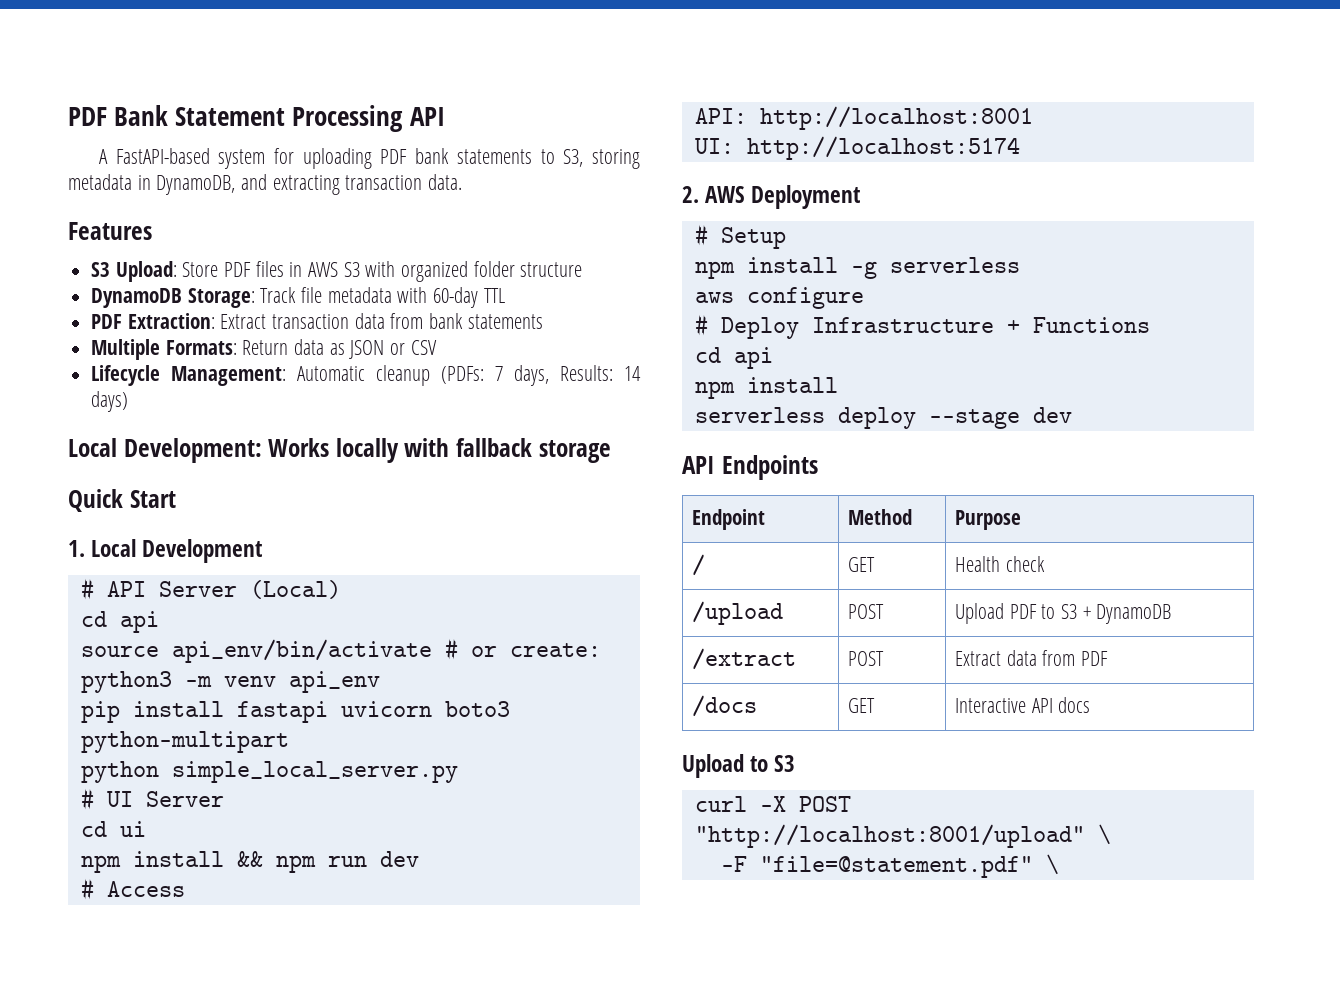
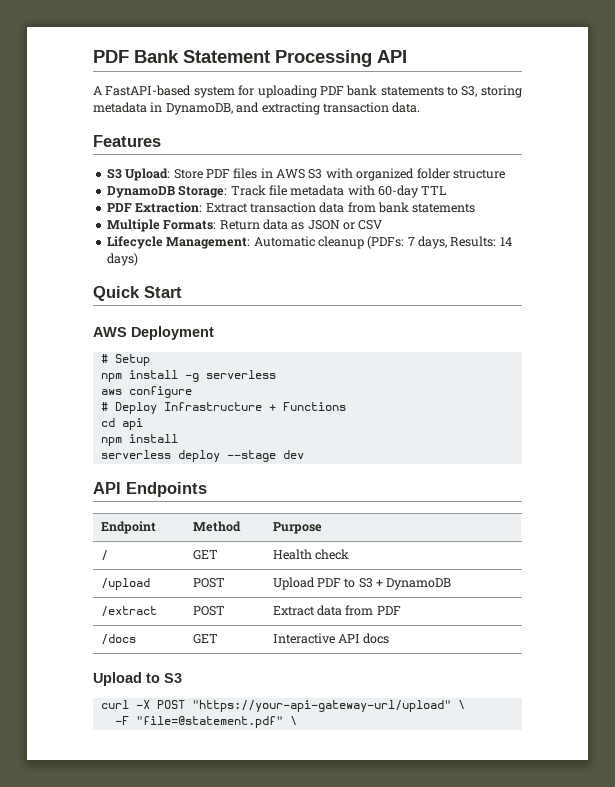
[68,438,611,463] [68,489,176,512] [68,539,263,563] [80,578,341,600] [80,611,159,633] [80,638,601,663] [80,671,380,693] [80,701,510,723] [80,731,289,753] [80,761,458,783] [80,788,224,810] [80,821,146,837] [80,851,419,873] [80,878,185,900] [694,106,1033,130] [694,136,1020,160] [682,186,699,203] Local Development: Works locally with fallback storage // Quick Start // 1. Local Development // # API Server (Local) // cd api // source api_env/bin/activate # or create: python3 -m venv api_env // pip install fastapi uvicorn boto3 python-multipart // python simple_local_server.py // # UI Server // cd ui // npm install && npm run dev // # Access // API: http://localhost:8001 // UI: http://localhost:5174 // 2. -> [93,286,182,301] Quick Start //
[694,824,1085,848] "http://localhost:8001/upload" -> [191,700,451,712] "https://your-api-gateway-url/upload"

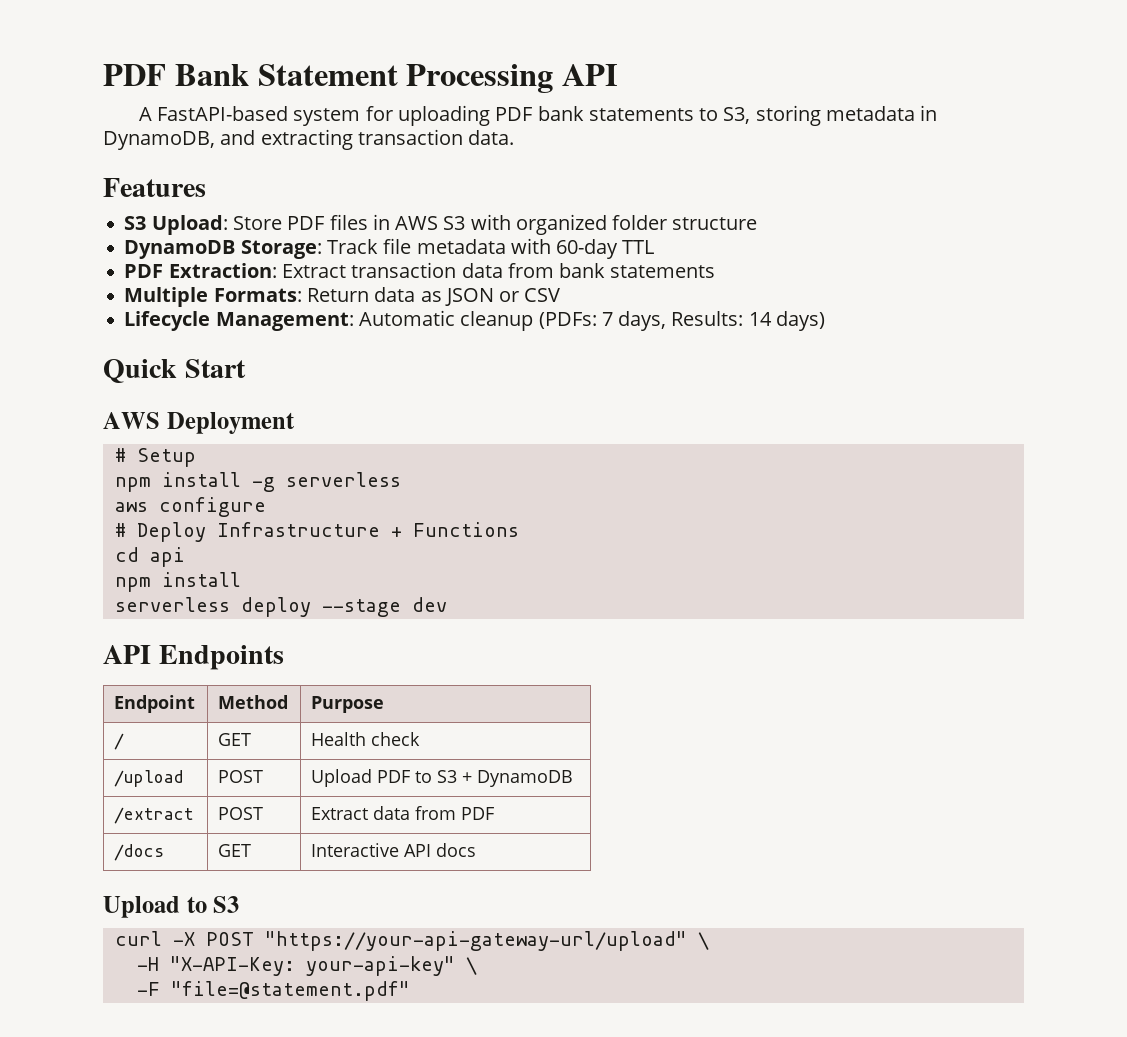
(465, 704) none -> [136,956,477,976] // -H "X-API-Key: your-api-key" \
[289,716,297,725] \ -> (410, 991) none

